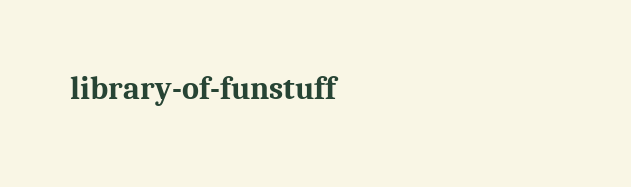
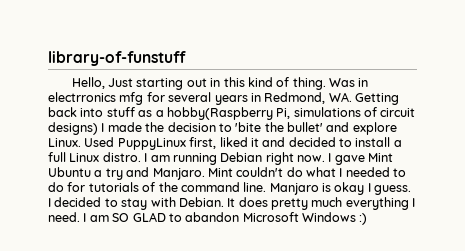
(339, 91) none -> [71,77,369,90] [48,92,399,105] [48,107,416,120] [48,122,397,135] [48,137,402,150] [48,152,394,165] [48,167,407,180] [48,182,412,195] [48,197,416,210] [48,212,368,225] // Hello, Just starting out in this kind of thing. Was in electrronics mfg for several years in Redmond, WA. Getting back into stuff as a hobby(Raspberry Pi, simulations of circuit designs) I made the decision to 'bite the bullet' and explore Linux. Used PuppyLinux first, liked it and decided to install a full Linux distro. I am running Debian right now. I gave Mint Ubuntu a try and Manjaro. Mint couldn't do what I needed to do for tutorials of the command line. Manjaro is okay I guess. I decided to stay with Debian. It does pretty much everything I need. I am SO GLAD to abandon Microsoft Windows :)

